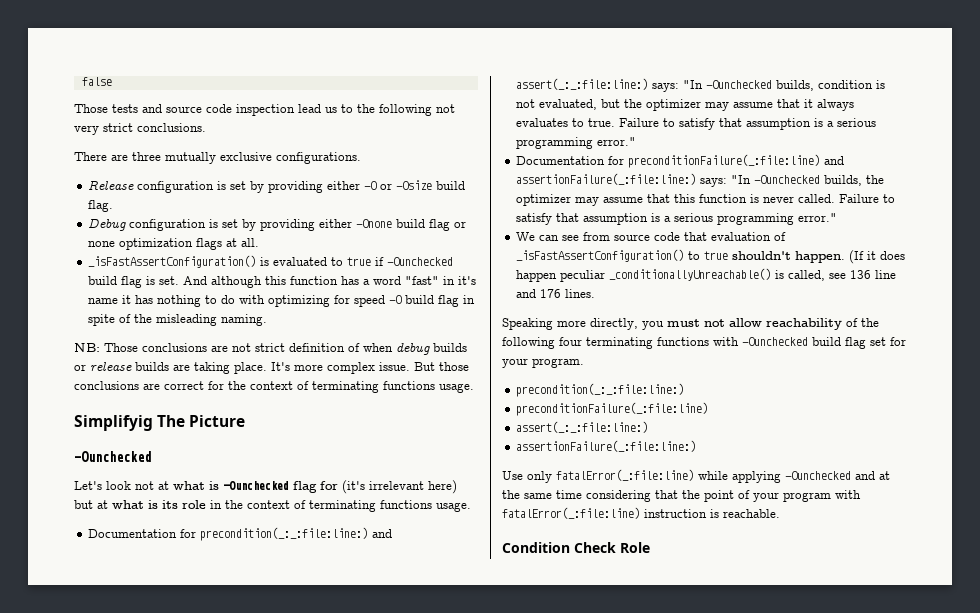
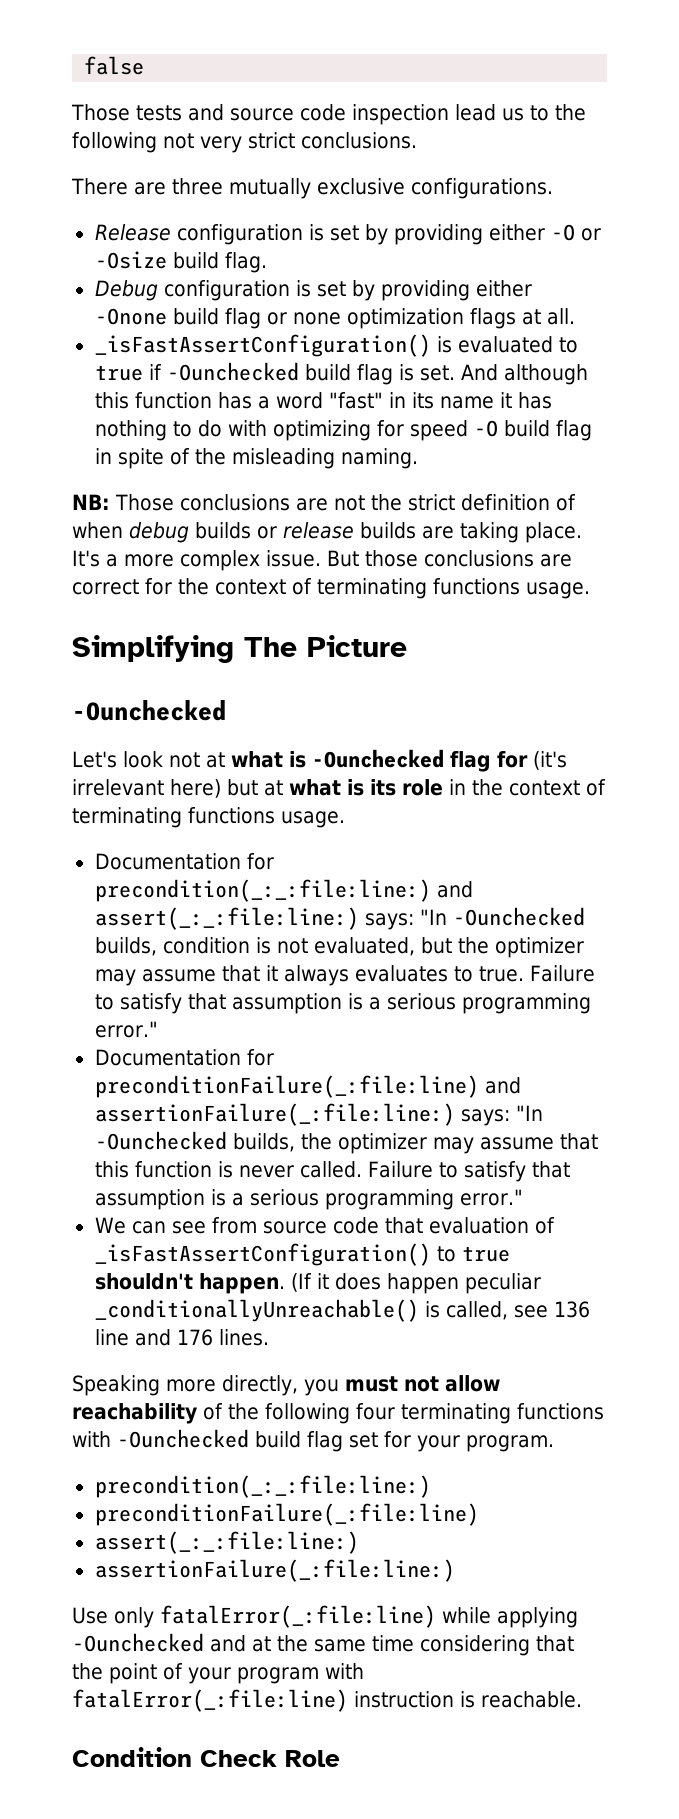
[458,276,477,285] it's -> [411,392,434,409] its
(251, 347) none -> [371,494,402,511] the
(290, 366) none -> [106,554,118,567] a
[74,415,153,431] Simplifyig -> [72,635,234,663] Simplifying

